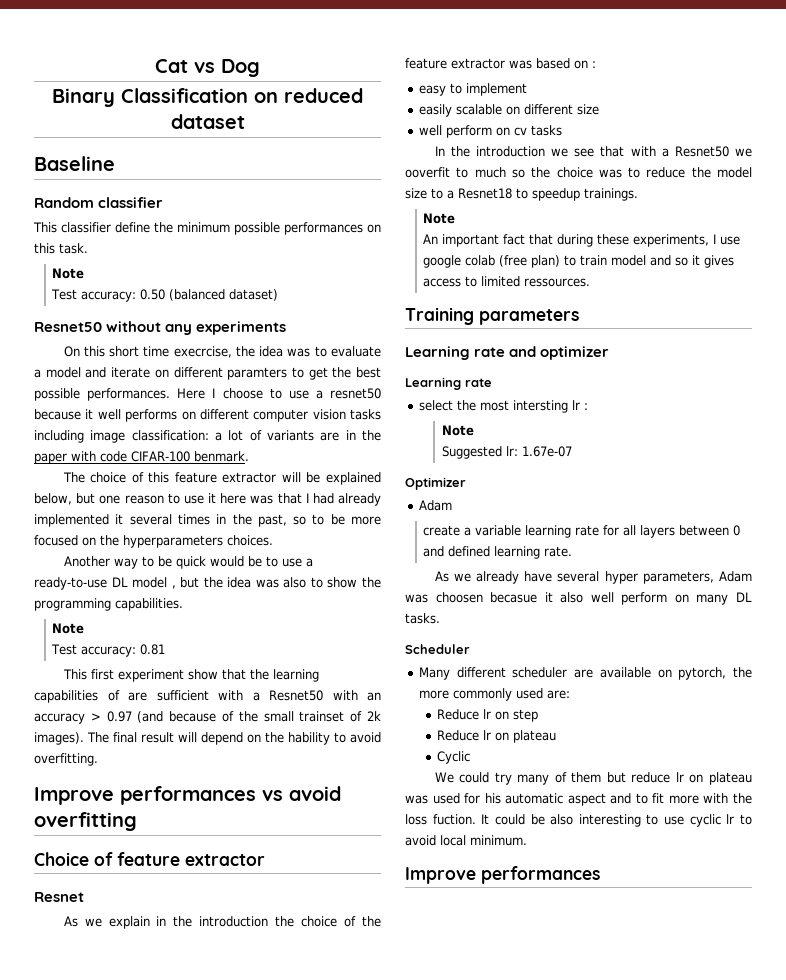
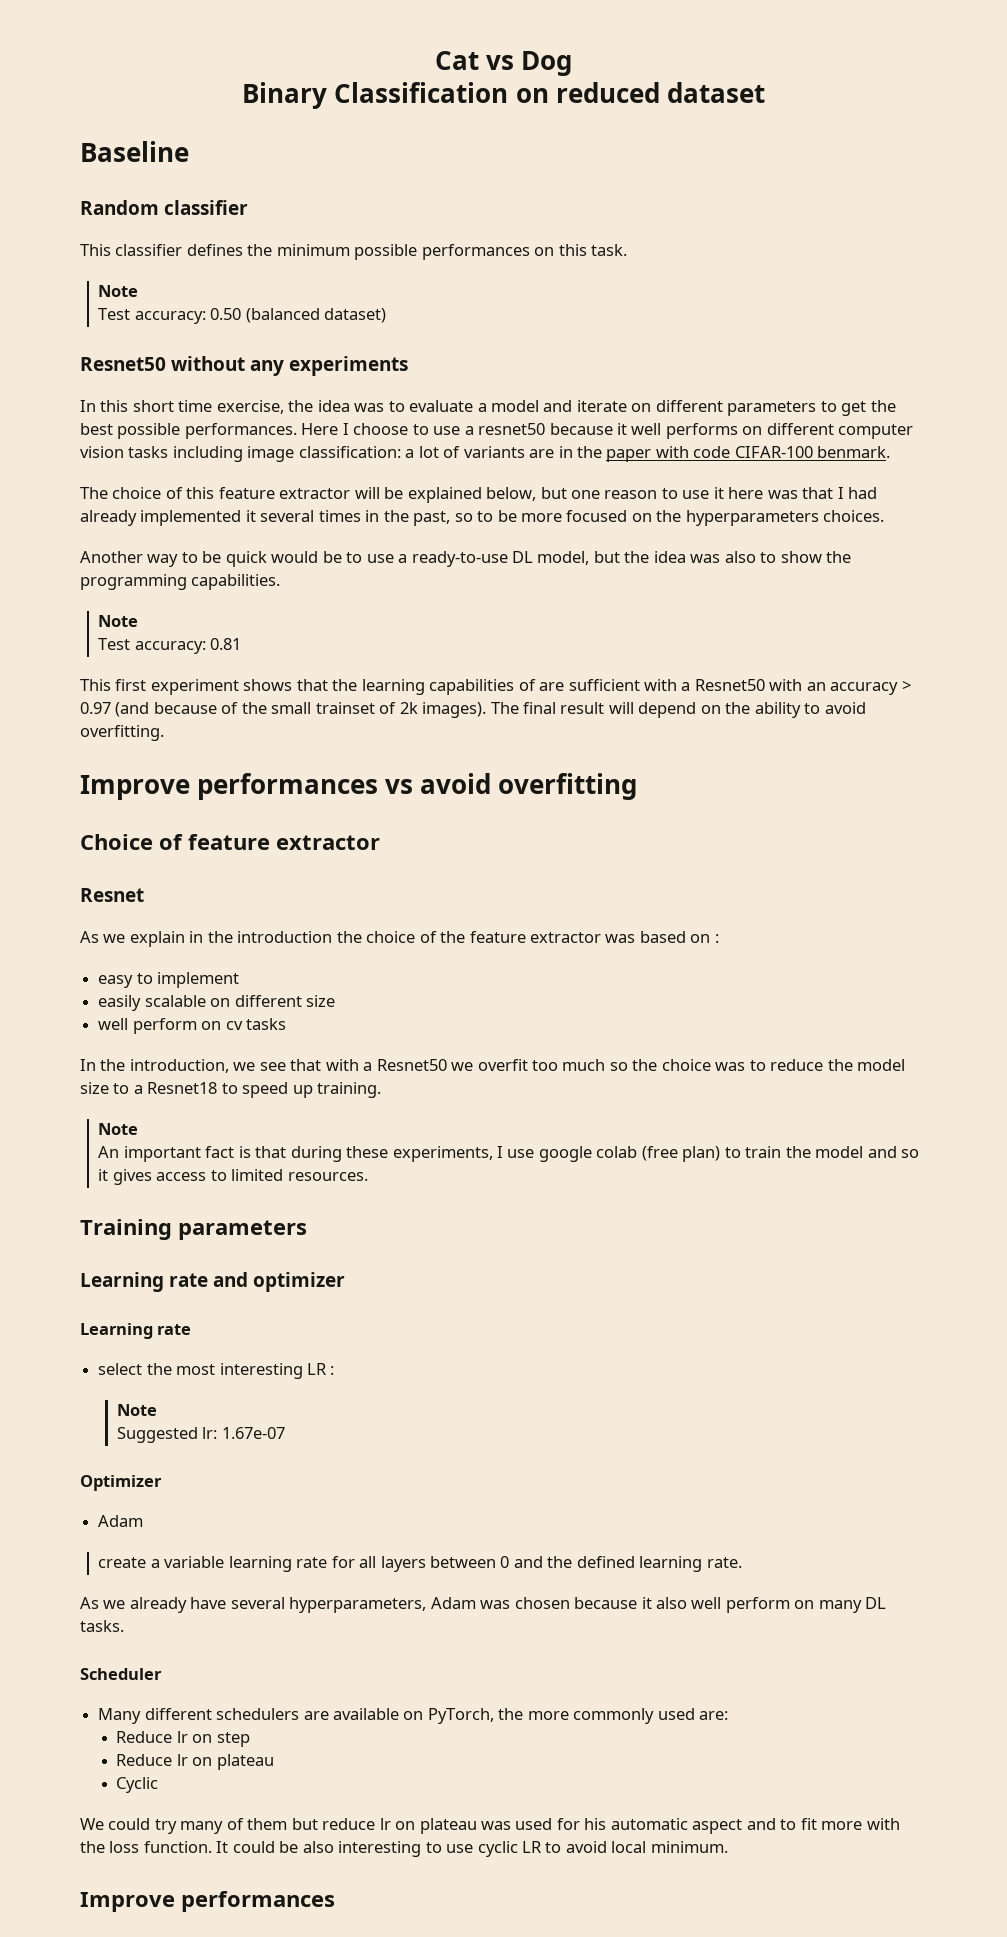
[115,222,150,233] define -> [186,244,243,256] defines
[63,346,80,357] On -> [80,400,96,412] In
[173,346,232,358] execrcise, -> [216,400,284,414] exercise,
[227,367,288,380] paramters -> [727,401,817,416] parameters
[132,577,176,589] model , -> [537,551,590,565] model,
[187,669,218,680] show -> [243,679,293,691] shows
[288,732,330,745] hability -> [754,702,801,718] ability
[475,146,545,157] introduction -> [129,1059,229,1073] introduction,
[405,167,469,178] ooverfit to -> [477,1059,559,1071] overfit too
[532,188,638,201] speedup trainings. -> [242,1082,382,1098] speed up training.
(526, 239) none -> [238,1146,251,1158] is
(608, 260) none -> [785,1146,811,1158] the
[524,278,591,287] ressources. -> [287,1172,368,1181] resources.
[512,400,580,413] intersting lr -> [219,1363,327,1379] interesting LR
(445, 551) none -> [547,1556,573,1568] the
[604,571,752,584] [405,592,538,603] hyper parameters, Adam was choosen becasue -> [289,1597,638,1613] hyperparameters, Adam was chosen because
[512,667,568,678] scheduler -> [216,1708,300,1720] schedulers
[678,667,727,680] pytorch, -> [427,1708,494,1724] PyTorch,
[432,814,476,825] fuction. -> [143,1841,212,1853] function.
[726,814,735,824] lr -> [522,1841,543,1853] LR

